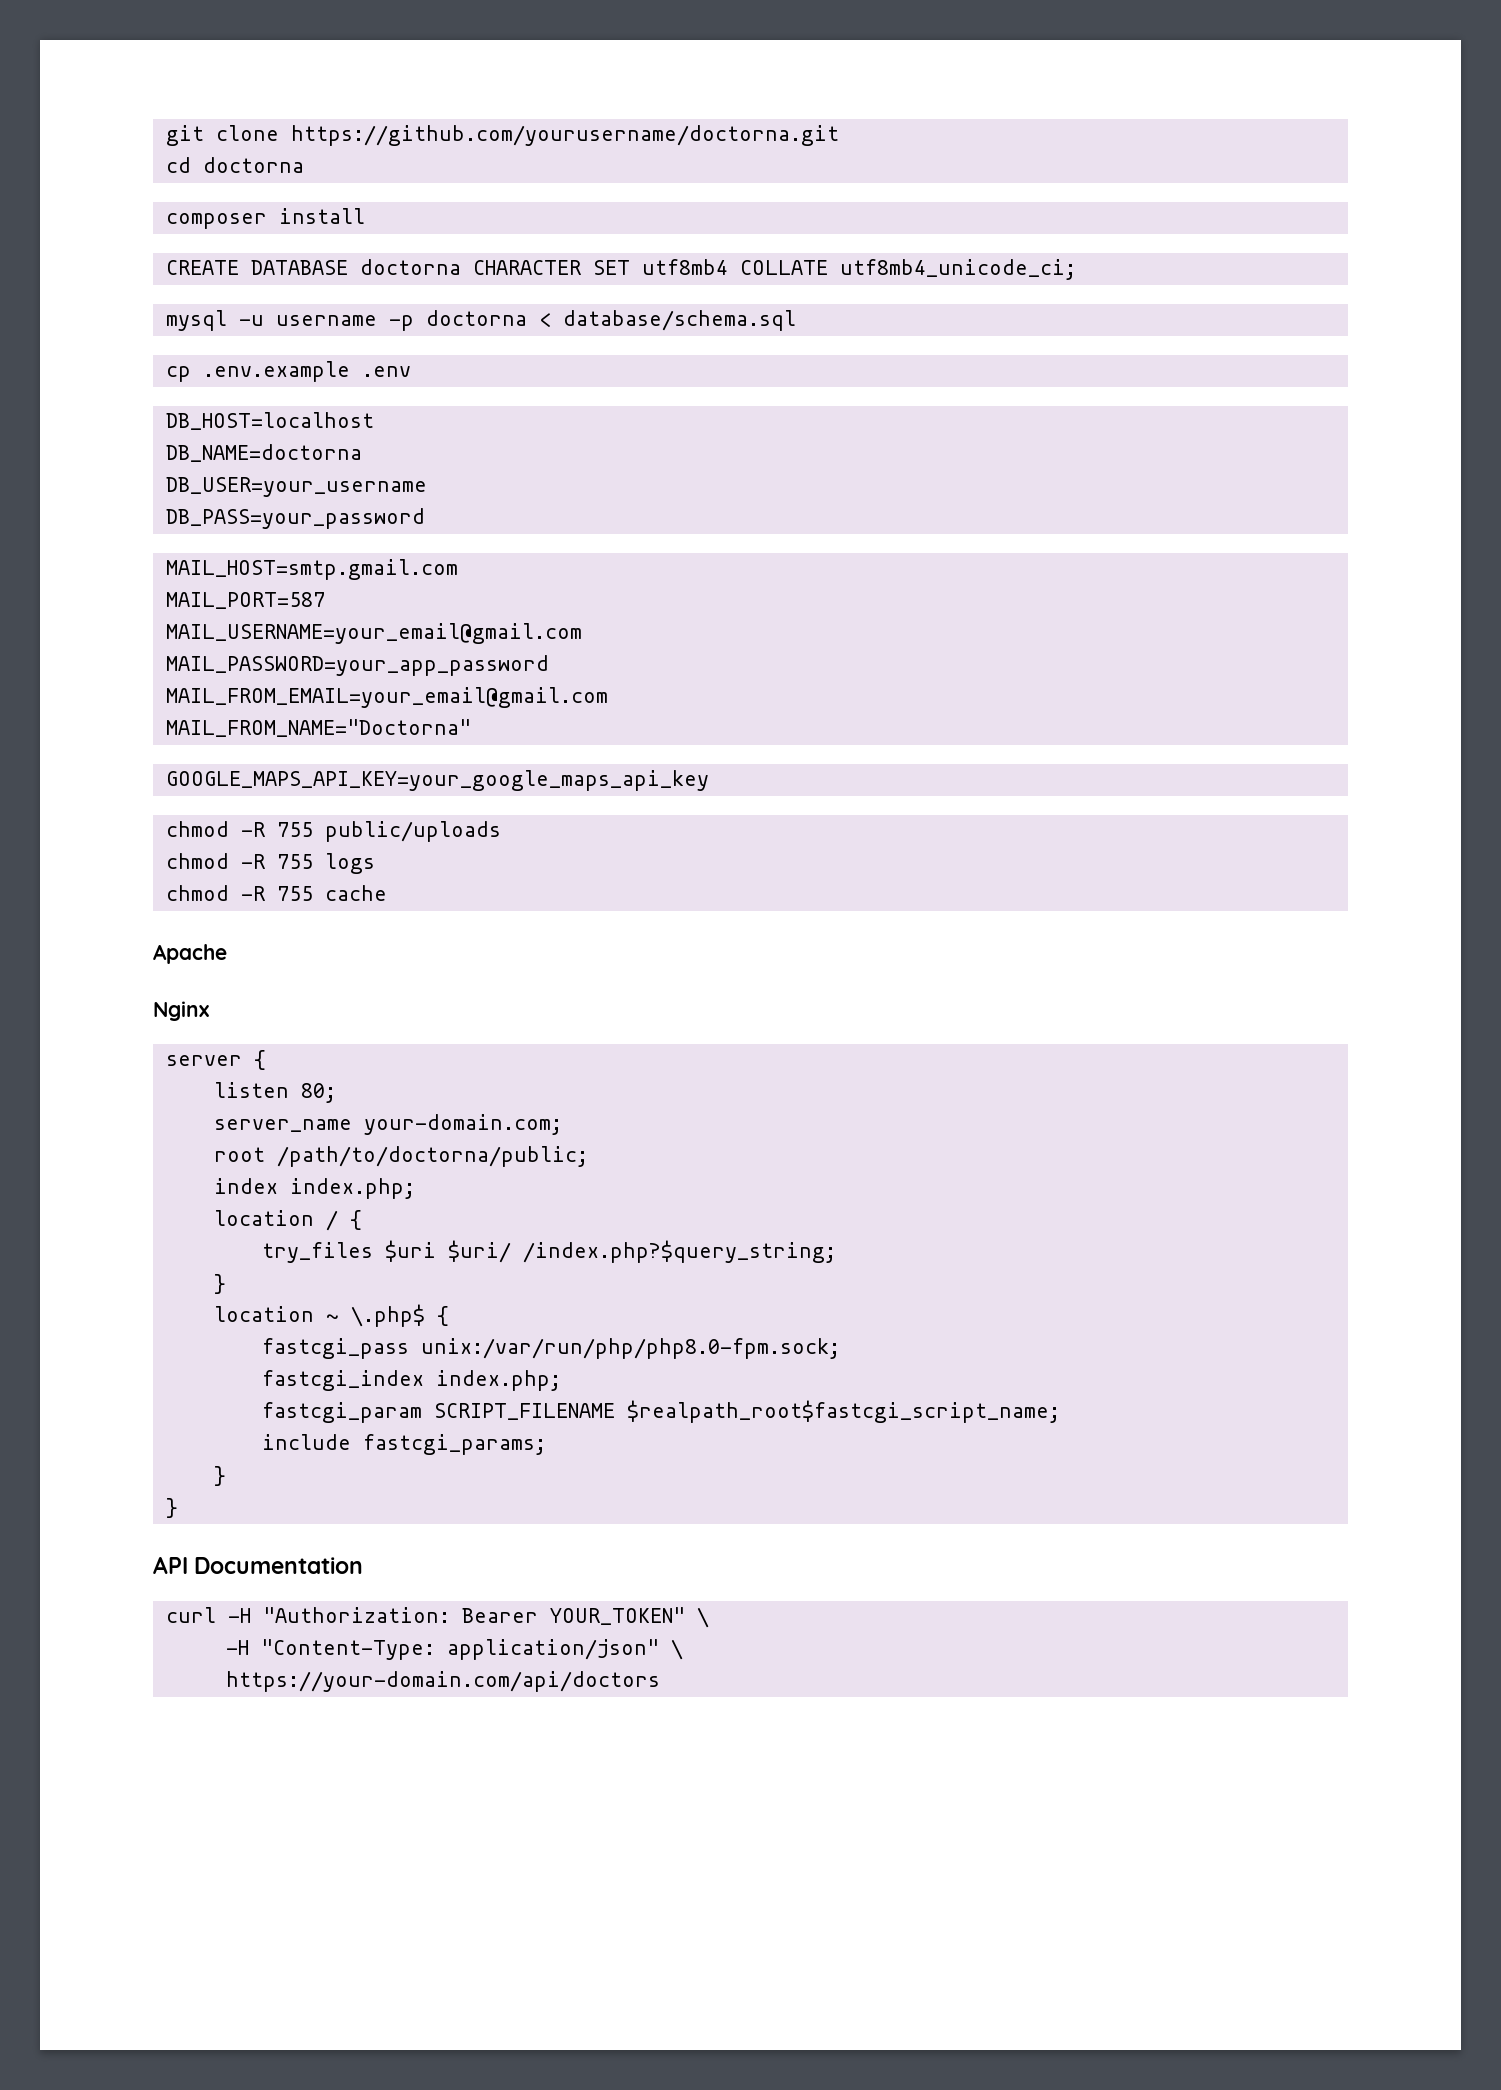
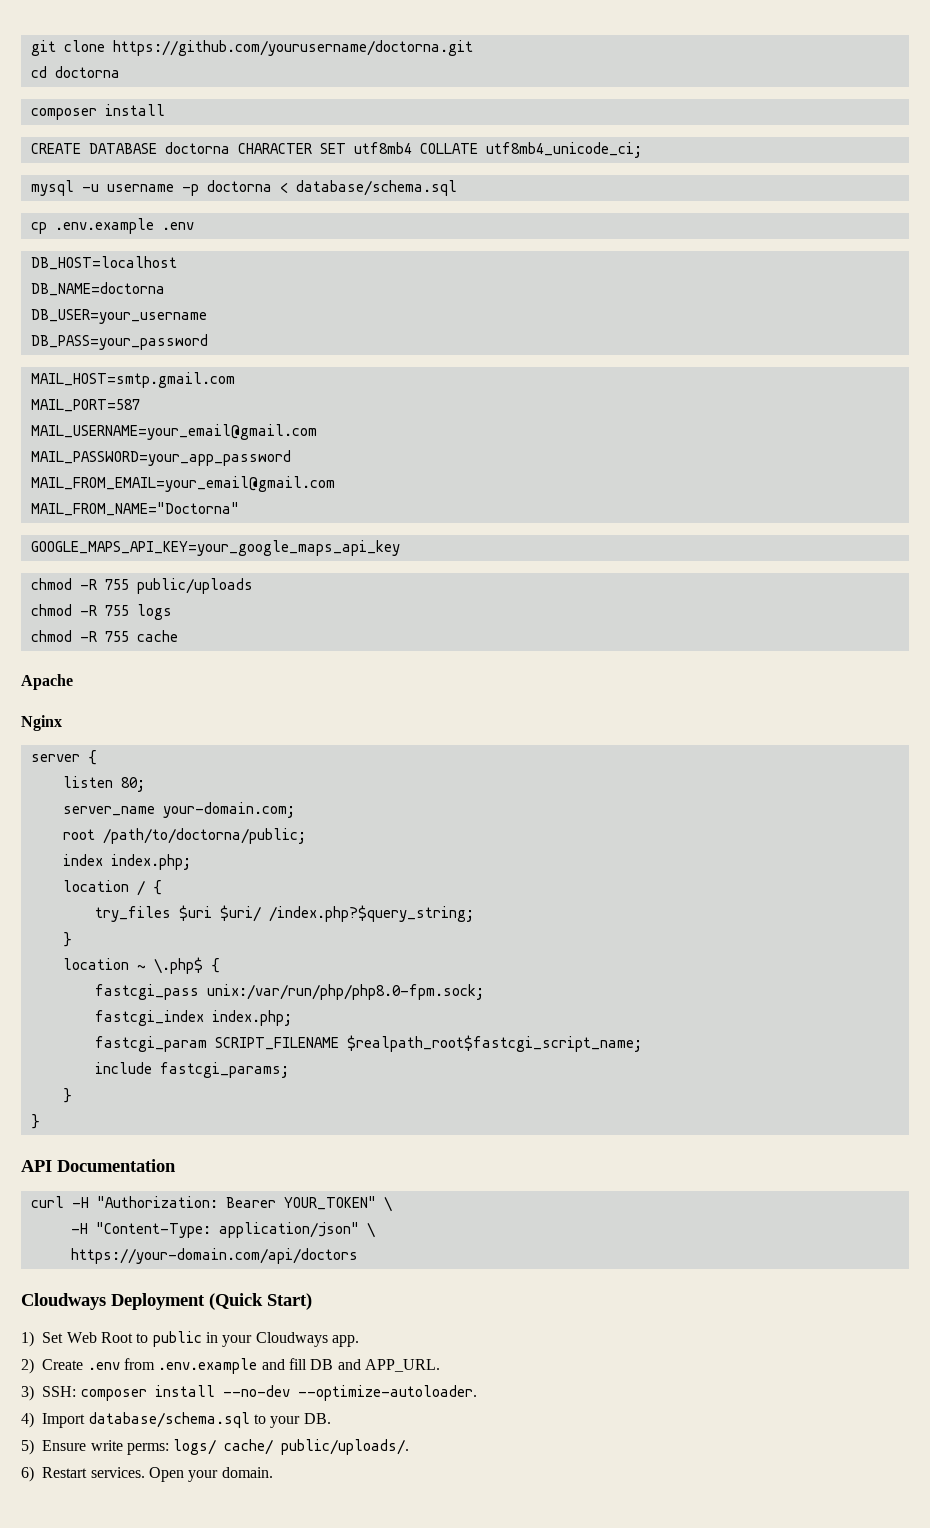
(660, 1681) none -> [21,1293,312,1310] [21,1331,359,1347] [21,1358,440,1374] [21,1385,477,1401] [21,1412,331,1428] [21,1439,410,1455] [21,1466,273,1482] // Cloudways Deployment (Quick Start) // 1) Set Web Root to public in your Cloudways app. // 2) Create .env from .env.example and fill DB and APP_URL. // 3) SSH: composer install --no-dev --optimize-autoloader. // 4) Import database/schema.sql to your DB. // 5) Ensure write perms: logs/ cache/ public/uploads/. // 6) Restart services. Open your domain.

